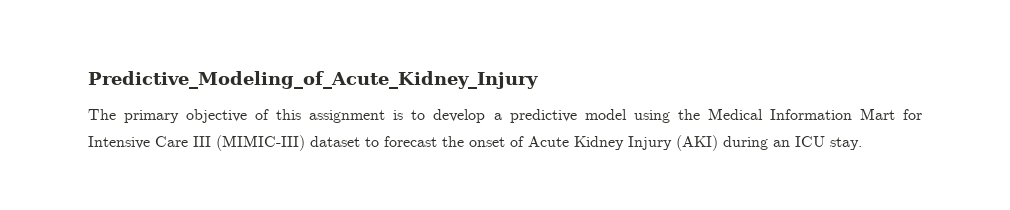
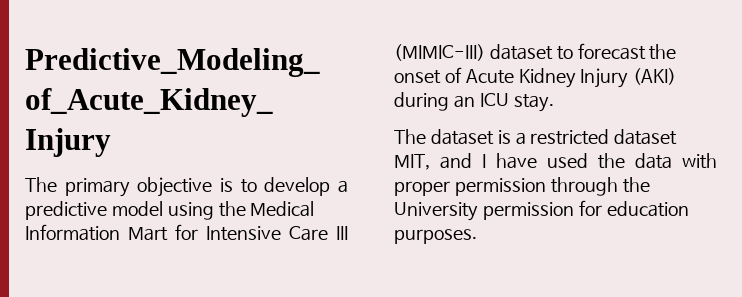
[255,109,386,123] of this assignment -> (213, 187) none
(862, 143) none -> [394,129,678,145] [394,153,717,170] [394,177,650,196] [394,200,689,221] [394,229,477,244] // The dataset is a restricted dataset MIT, and I have used the data with proper permission through the University permission for education purposes.

